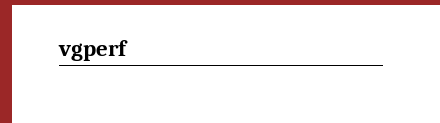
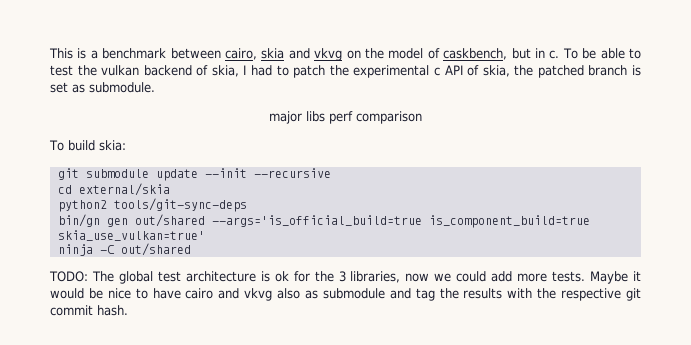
[58,40,128,61] vgperf -> [49,48,642,61] [50,65,641,78] [50,82,155,93] [269,111,422,124] [49,140,126,151] [57,168,331,181] [57,183,170,196] [57,198,247,212] [57,214,590,228] [57,230,205,241] [57,243,191,256] [49,271,642,284] [50,288,642,301] [50,305,128,316] This is a benchmark between cairo, skia and vkvg on the model of caskbench, but in c. To be able to test the vulkan backend of skia, I had to patch the experimental c API of skia, the patched branch is set as submodule. // major libs perf comparison // To build skia: // git submodule update --init --recursive // cd external/skia // python2 tools/git-sync-deps // bin/gn gen out/shared --args='is_official_build=true is_component_build=true skia_use_vulkan=true' // ninja -C out/shared // TODO: The global test architecture is ok for the 3 libraries, now we could add more tests. Maybe it would be nice to have cairo and vkvg also as submodule and tag the results with the respective git commit hash.

